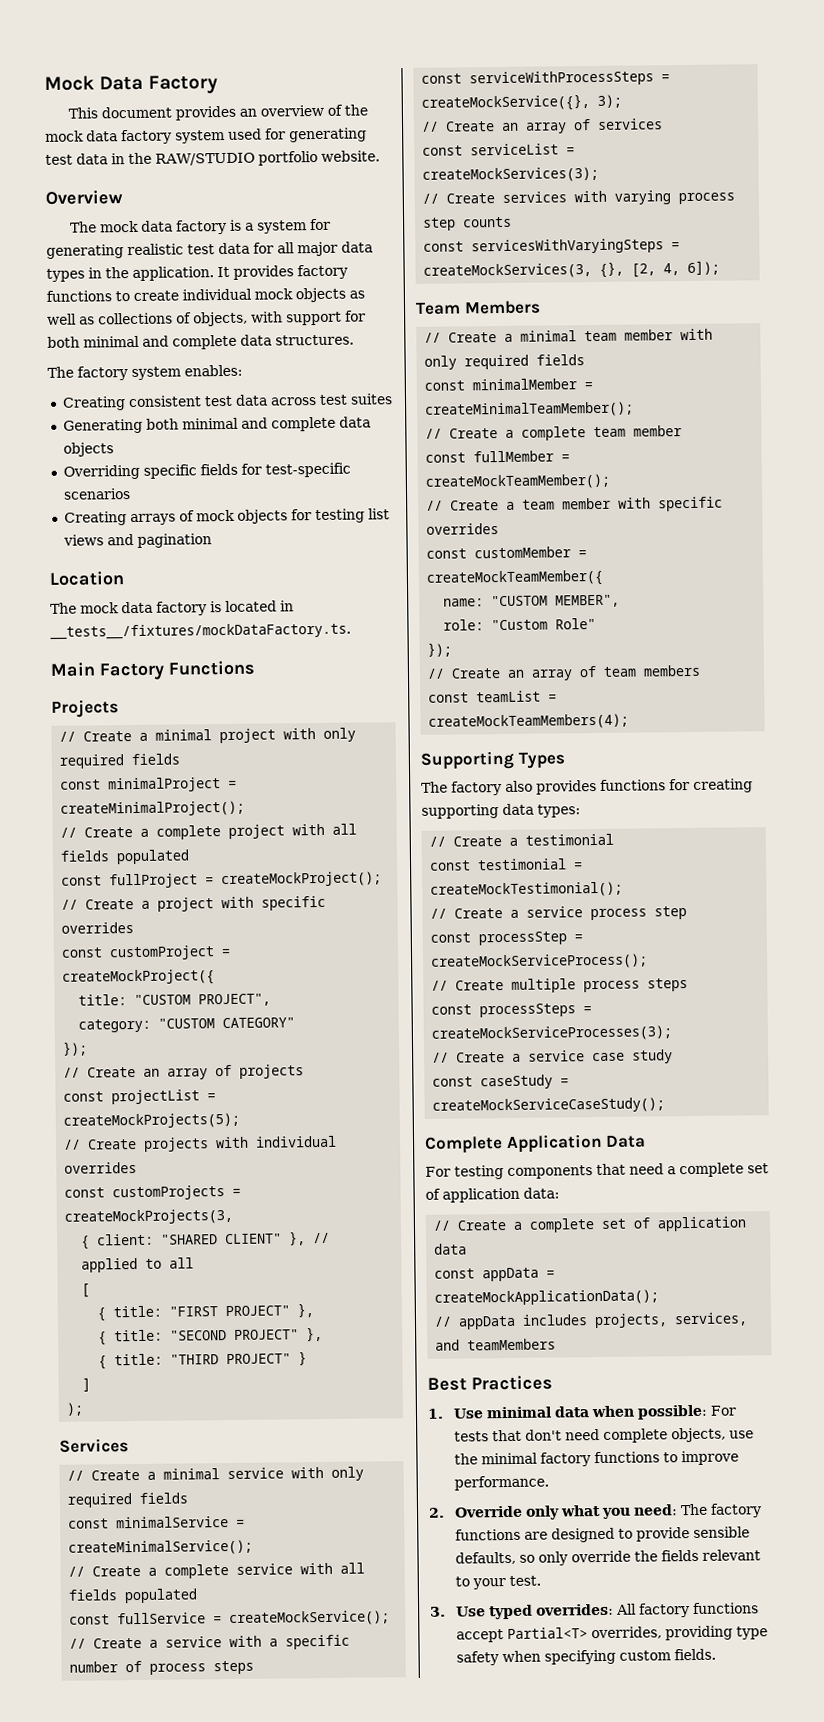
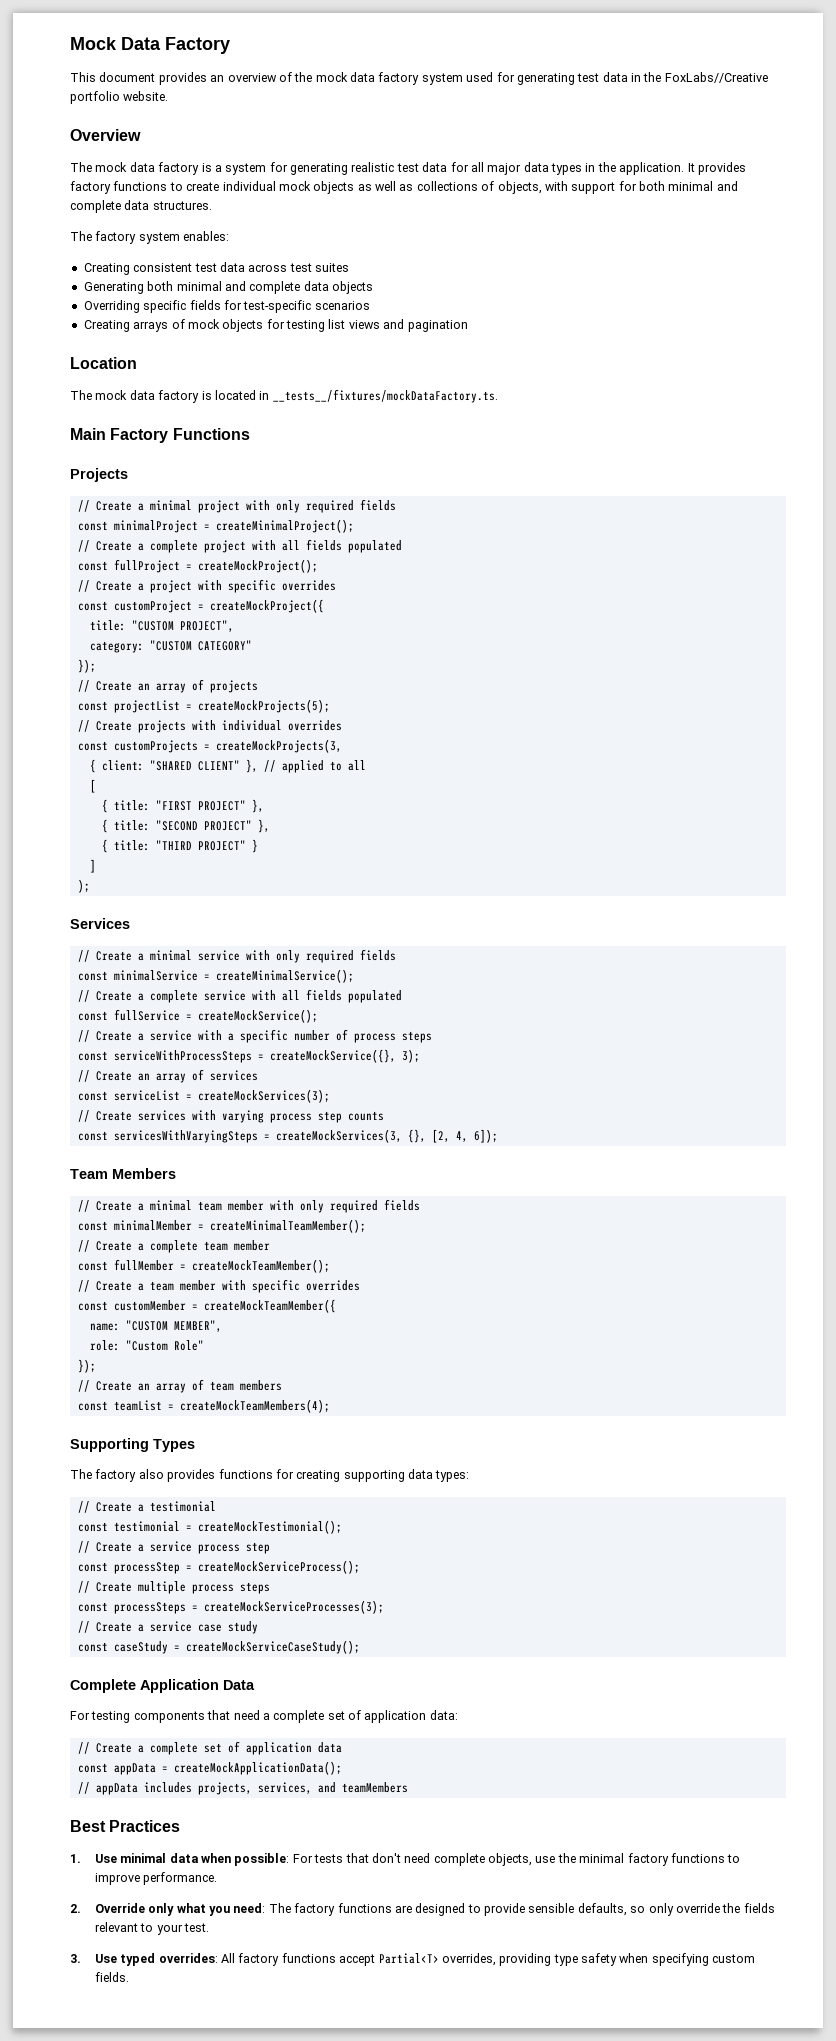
[155,152,255,166] RAW/STUDIO -> [664,72,768,83] FoxLabs//Creative

